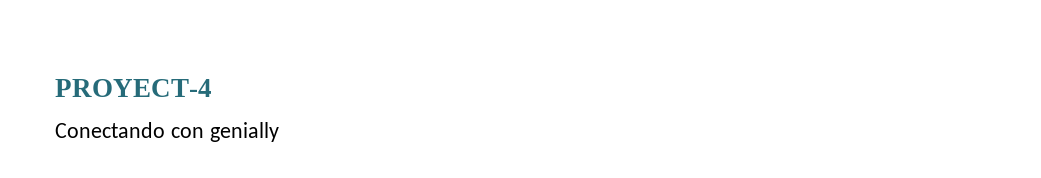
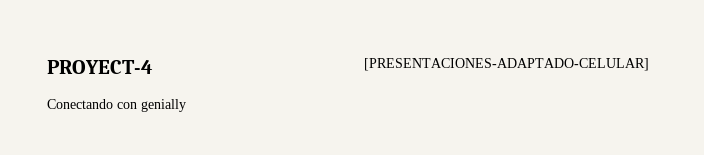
(279, 132) none -> [364,58,649,71] [PRESENTACIONES-ADAPTADO-CELULAR]

